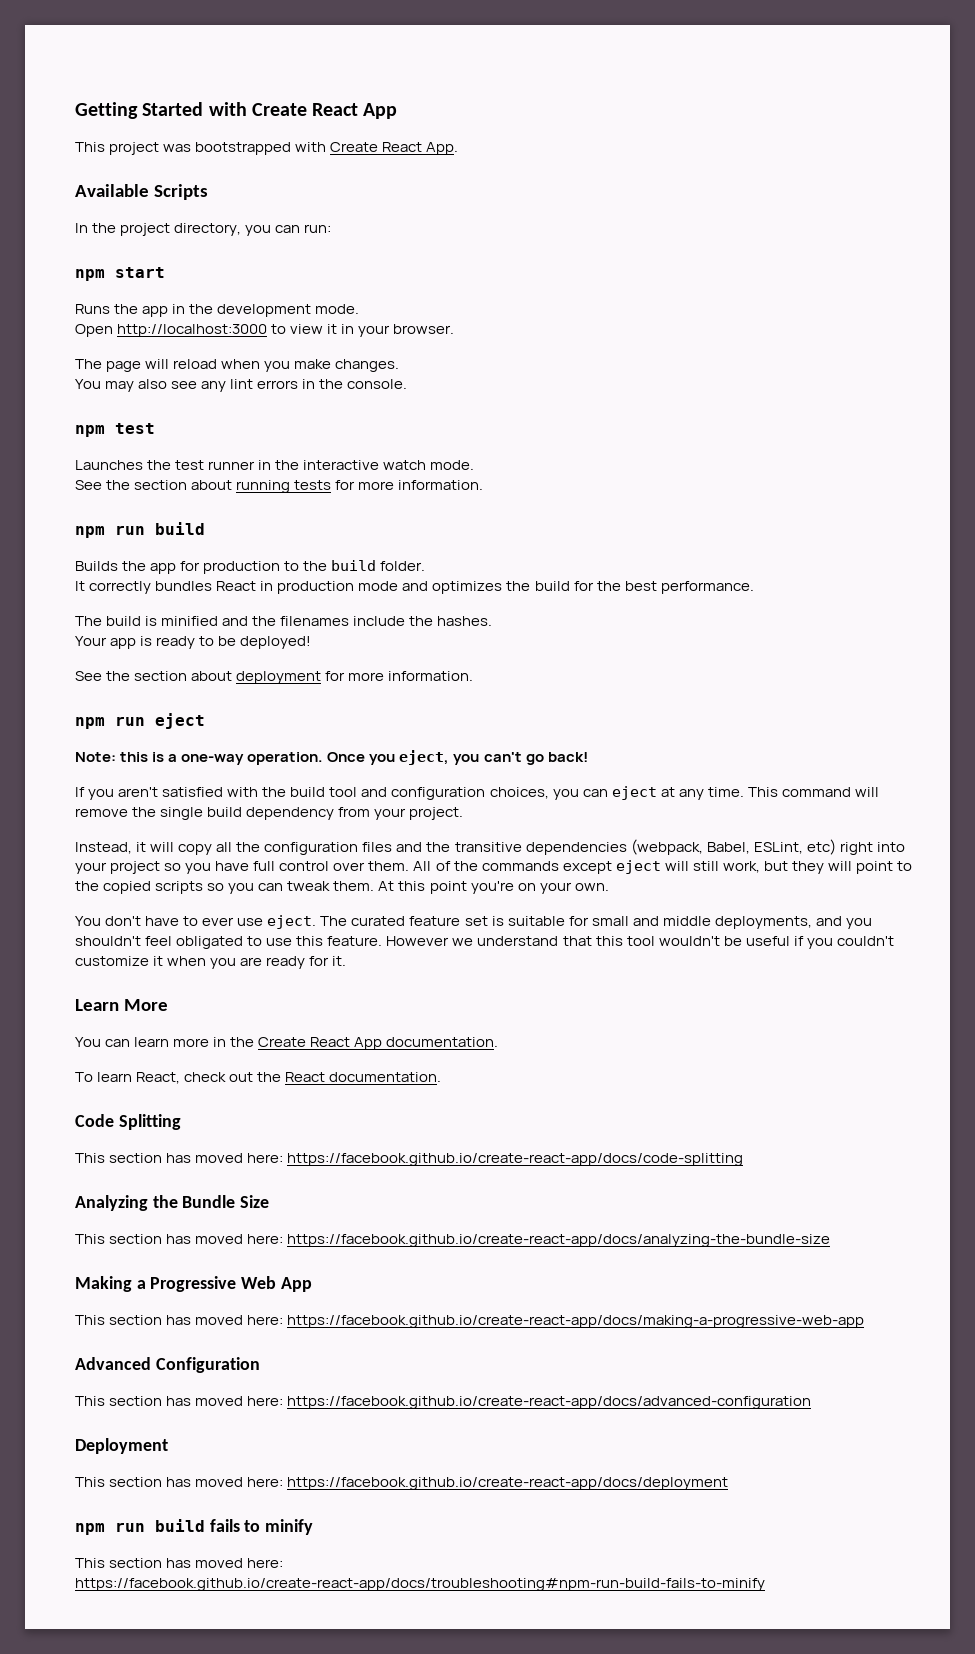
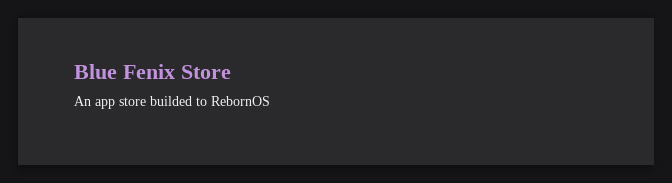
[75,102,398,119] [75,142,459,155] [75,184,208,200] [75,223,332,236] [75,267,165,281] [75,304,360,317] [75,324,455,337] [75,359,400,372] [75,379,408,392] [75,423,155,437] [75,460,475,470] [75,480,484,493] [75,522,205,538] [75,560,426,574] [75,581,754,594] [75,616,493,626] [75,636,312,649] [75,671,474,684] [75,713,205,729] [75,750,588,765] [75,786,879,800] [75,807,464,820] [75,839,905,855] [75,860,913,874] [75,881,609,894] [75,915,872,929] [75,936,894,949] [75,956,347,969] [75,999,168,1011] [75,1037,499,1050] [75,1072,442,1084] [75,1114,181,1130] [75,1153,744,1166] [75,1195,270,1211] [75,1234,831,1247] [75,1276,312,1292] [75,1315,865,1328] [75,1357,260,1373] [75,1396,812,1409] [75,1438,168,1454] [75,1477,729,1490] [75,1519,314,1535] [75,1558,284,1568] [75,1578,765,1591] Getting Started with Create React App // This project was bootstrapped with Create React App. // Available Scripts // In the project directory, you can run: // npm start // Runs the app in the development mode. // Open http://localhost:3000 to view it in your browser. // The page will reload when you make changes. // You may also see any lint errors in the console. // npm test // Launches the test runner in the interactive watch mode. // See the section about running tests for more information. // npm run build // Builds the app for production to the build folder. // It correctly bundles React in production mode and optimizes the build for the best performance. // The build is minified and the filenames include the hashes. // Your app is ready to be deployed! // See the section about deployment for more information. // npm run eject // Note: this is a one-way operation. Once you eject, you can't go back! // If you aren't satisfied with the build tool and configuration choices, you can eject at any time. This command will remove the single build dependency from your project. // Instead, it will copy all the configuration files and the transitive dependencies (webpack, Babel, ESLint, etc) right into your project so you have full control over them. All of the commands except eject will still work, but they will point to the copied scripts so you can tweak them. At this point you're on your own. // You don't have to ever use eject. The curated feature set is suitable for small and middle deployments, and you shouldn't feel obligated to use this feature. However we understand that this tool wouldn't be useful if you couldn't customize it when you are ready for it. // Learn More // You can learn more in the Create React App documentation. // To learn React, check out the React documentation. // Code Splitting // This section has moved here: https://facebook.github.io/create-react-app/docs/code-splitting // Analyzing the Bundle Size // This section has moved here: https://facebook.github.io/create-react-app/docs/analyzing-the-bundle-size // Making a Progressive Web App // This section has moved here: https://facebook.github.io/create-react-app/docs/making-a-progressive-web-app // Advanced Configuration // This section has moved here: https://facebook.github.io/create-react-app/docs/advanced-configuration // Deployment // This section has moved here: https://facebook.github.io/create-react-app/docs/deployment // npm run build fails to minify // This section has moved here: https://facebook.github.io/create-react-app/docs/troubleshooting#npm-run-build-fails-to-minify -> [74,64,231,79] [74,96,270,109] Blue Fenix Store // An app store builded to RebornOS

